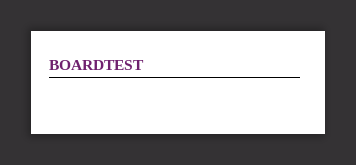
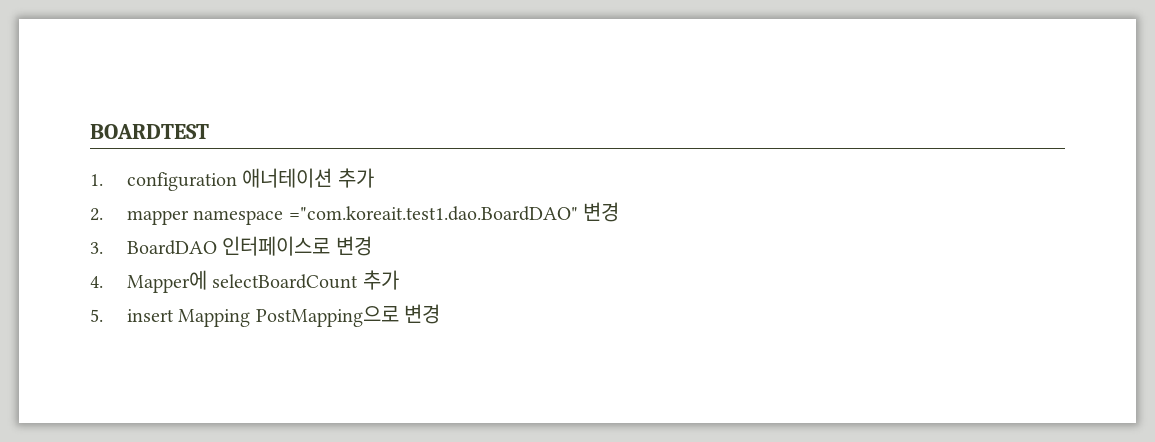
(144, 65) none -> [90,168,374,191] [90,202,620,225] [90,236,372,256] [90,270,399,293] [90,304,441,327] // 1. configuration 애너테이션 추가 // 2. mapper namespace ="com.koreait.test1.dao.BoardDAO" 변경 // 3. BoardDAO 인터페이스로 변경 // 4. Mapper에 selectBoardCount 추가 // 5. insert Mapping PostMapping으로 변경

